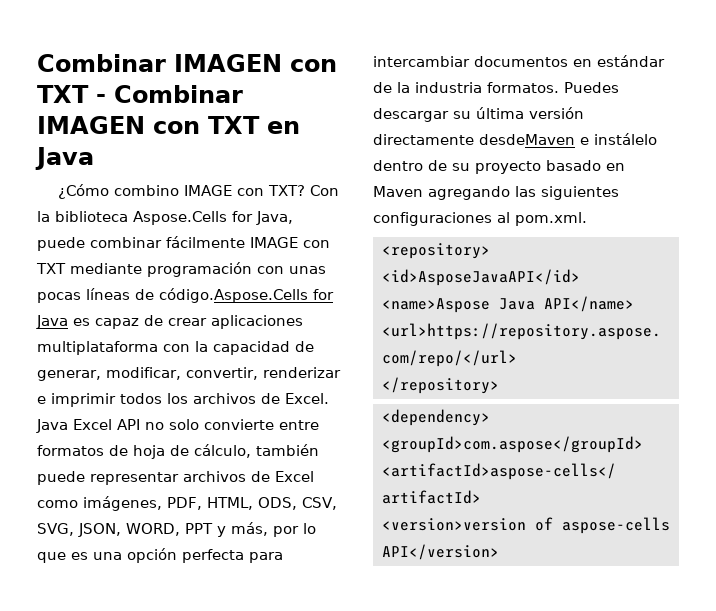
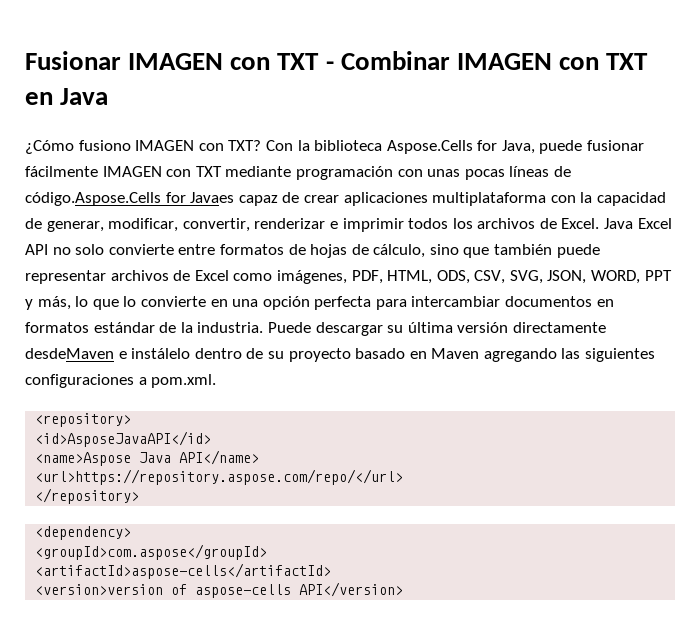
[37,54,166,72] Combinar -> [25,51,121,70] Fusionar
[114,185,233,196] combino IMAGE -> [78,140,195,151] fusiono IMAGEN
[90,236,298,248] combinar fácilmente IMAGE -> [587,140,645,151] [25,166,162,177] fusionar fácilmente IMAGEN
[36,315,90,329] Java es -> [190,192,235,203] Javaes
[133,445,165,459] hoja -> [310,244,348,258] hojas
(251, 451) none -> [429,244,490,258] sino que
[273,526,299,537] por -> (71, 303) none
[71,552,88,560] es -> [123,296,228,307] lo convierte en
(592, 63) none -> [25,322,89,333] formatos
[415,82,619,93] industria formatos. Puedes -> [197,322,311,333] industria. Puede
[497,212,510,223] al -> [138,377,147,385] a

